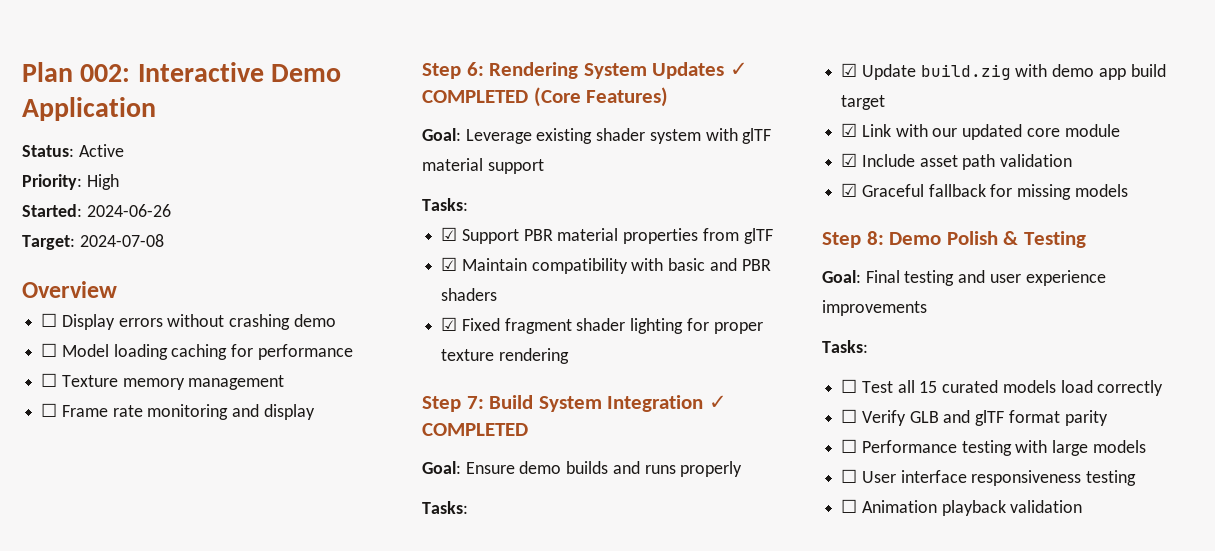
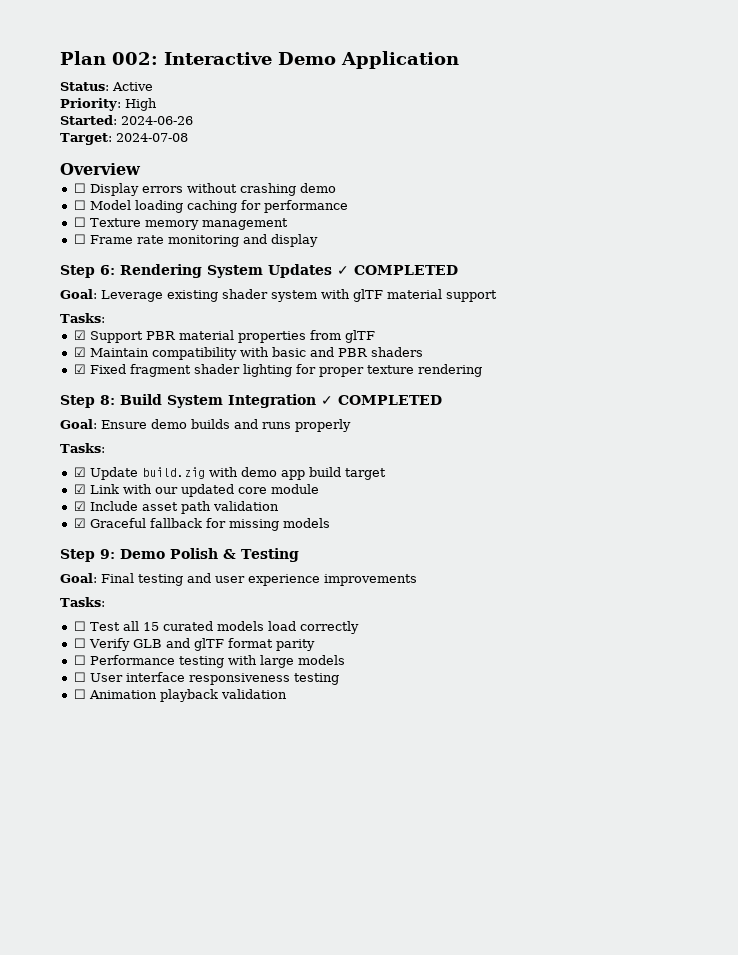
[533,87,669,107] (Core Features) -> (458, 270) none
[466,396,484,409] 7: -> [100,395,115,405] 8:
[866,231,884,245] 8: -> [100,549,115,559] 9:

